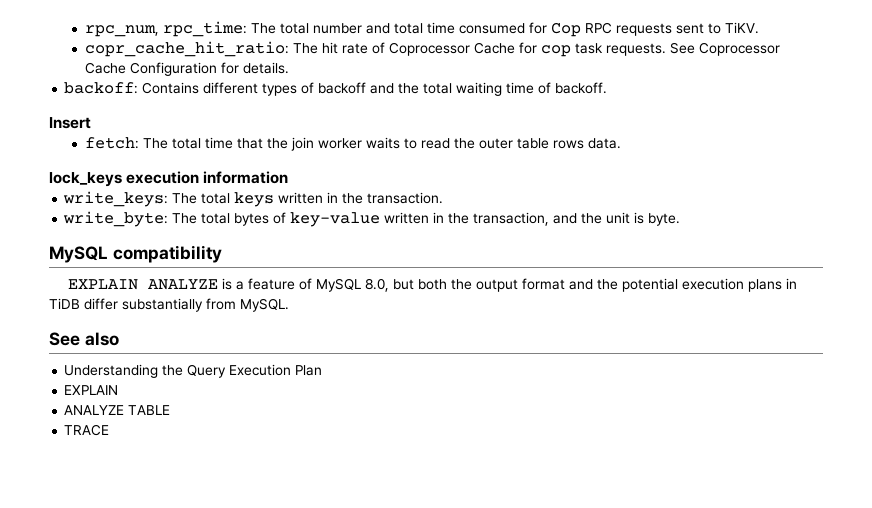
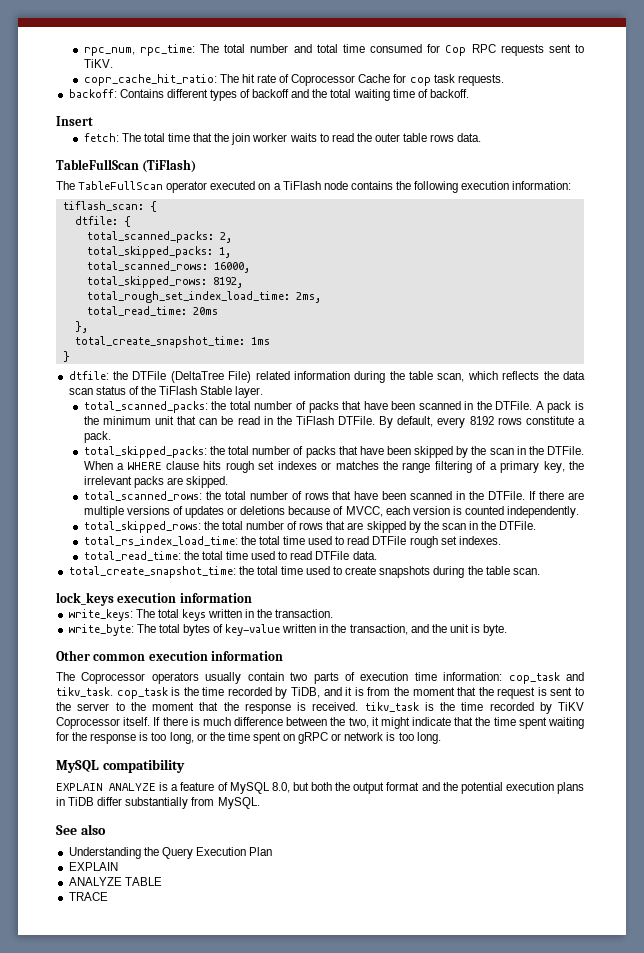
[669,42,780,56] [84,62,289,76] See Coprocessor Cache Configuration for details. -> (504, 80) none
(621, 143) none -> [56,159,197,173] [56,181,572,193] [62,201,157,212] [74,216,131,227] [86,231,232,243] [86,246,231,258] [86,261,250,273] [86,276,243,288] [86,291,321,303] [86,306,218,316] [74,321,88,333] [74,336,270,348] [62,351,70,362] [68,371,586,383] [68,386,264,398] [83,401,584,413] [83,416,585,428] [83,431,111,443] [83,446,584,458] [83,461,585,473] [83,476,229,488] [83,491,585,501] [83,506,580,518] [83,521,537,533] [83,536,501,548] [83,551,377,561] [68,566,540,578] // TableFullScan (TiFlash) // The TableFullScan operator executed on a TiFlash node contains the following execution information: // tiflash_scan: { // dtfile: { // total_scanned_packs: 2, // total_skipped_packs: 1, // total_scanned_rows: 16000, // total_skipped_rows: 8192, // total_rough_set_index_load_time: 2ms, // total_read_time: 20ms // }, // total_create_snapshot_time: 1ms // } // dtfile: the DTFile (DeltaTree File) related information during the table scan, which reflects the data scan status of the TiFlash Stable layer. // total_scanned_packs: the total number of packs that have been scanned in the DTFile. A pack is the minimum unit that can be read in the TiFlash DTFile. By default, every 8192 rows constitute a pack. // total_skipped_packs: the total number of packs that have been skipped by the scan in the DTFile. When a WHERE clause hits rough set indexes or matches the range filtering of a primary key, the irrelevant packs are skipped. // total_scanned_rows: the total number of rows that have been scanned in the DTFile. If there are multiple versions of updates or deletions because of MVCC, each version is counted independently. // total_skipped_rows: the total number of rows that are skipped by the scan in the DTFile. // total_rs_index_load_time: the total time used to read DTFile rough set indexes. // total_read_time: the total time used to read DTFile data. // total_create_snapshot_time: the total time used to create snapshots during the table scan.
(681, 219) none -> [56,650,284,661] [56,672,584,684] [56,687,584,699] [56,702,584,714] [56,717,585,729] [56,732,441,744] // Other common execution information // The Coprocessor operators usually contain two parts of execution time information: cop_task and tikv_task. cop_task is the time recorded by TiDB, and it is from the moment that the request is sent to the server to the moment that the response is received. tikv_task is the time recorded by TiKV Coprocessor itself. If there is much difference between the two, it might indicate that the time spent waiting for the response is too long, or the time spent on gRPC or network is too long.

